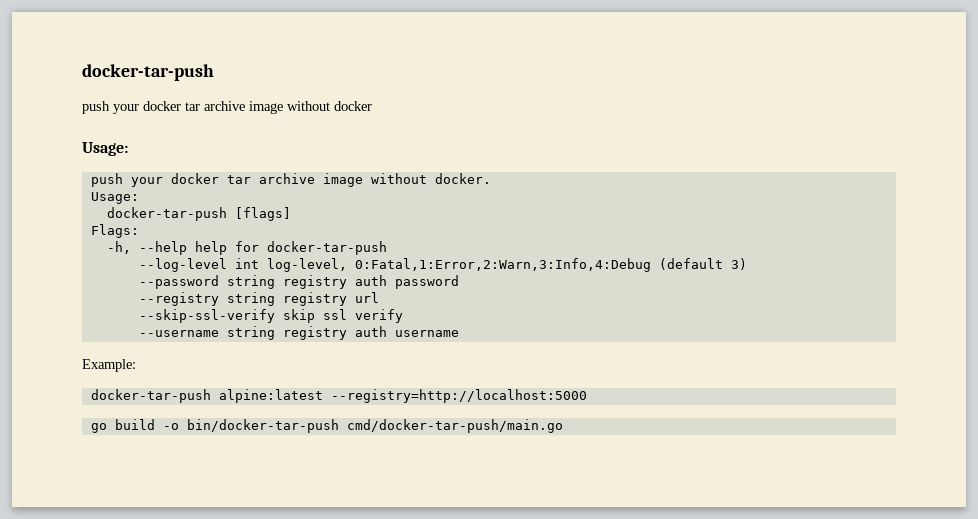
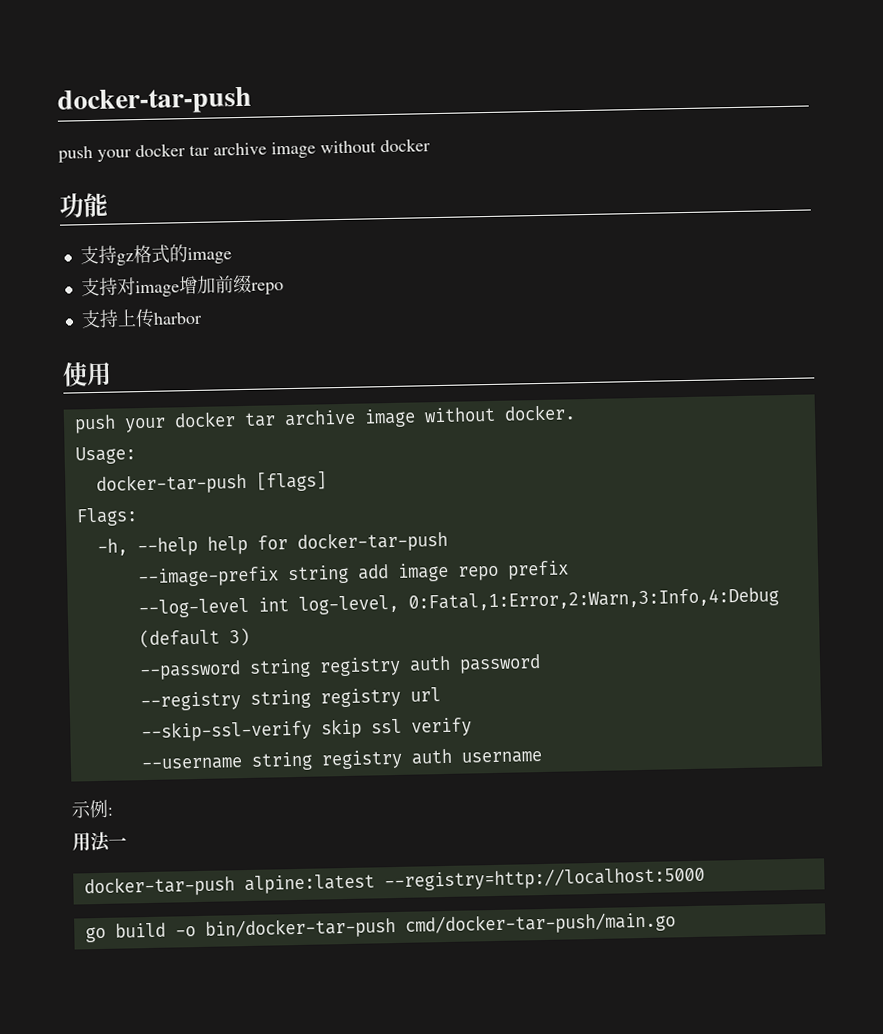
[82,142,128,156] Usage: -> [59,192,108,218] [79,244,232,266] [80,274,284,298] [80,308,203,329] [62,361,112,387] 功能 // 支持gz格式的image // 支持对image增加前缀repo // 支持上传harbor // 使用
(387, 248) none -> [136,560,569,588] // --image-prefix string add image repo prefix
[82,359,136,372] Example: -> [71,799,113,819] [72,831,127,853] 示例: // 用法一

